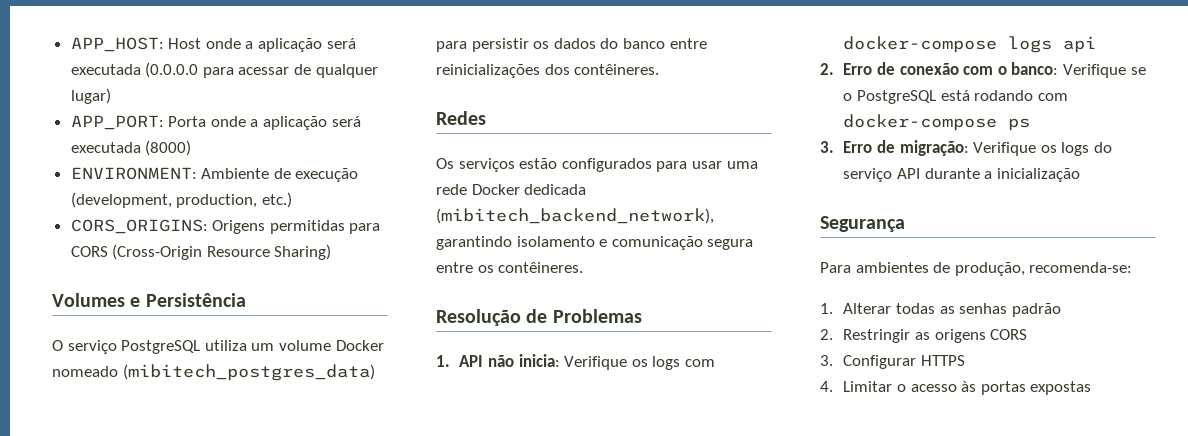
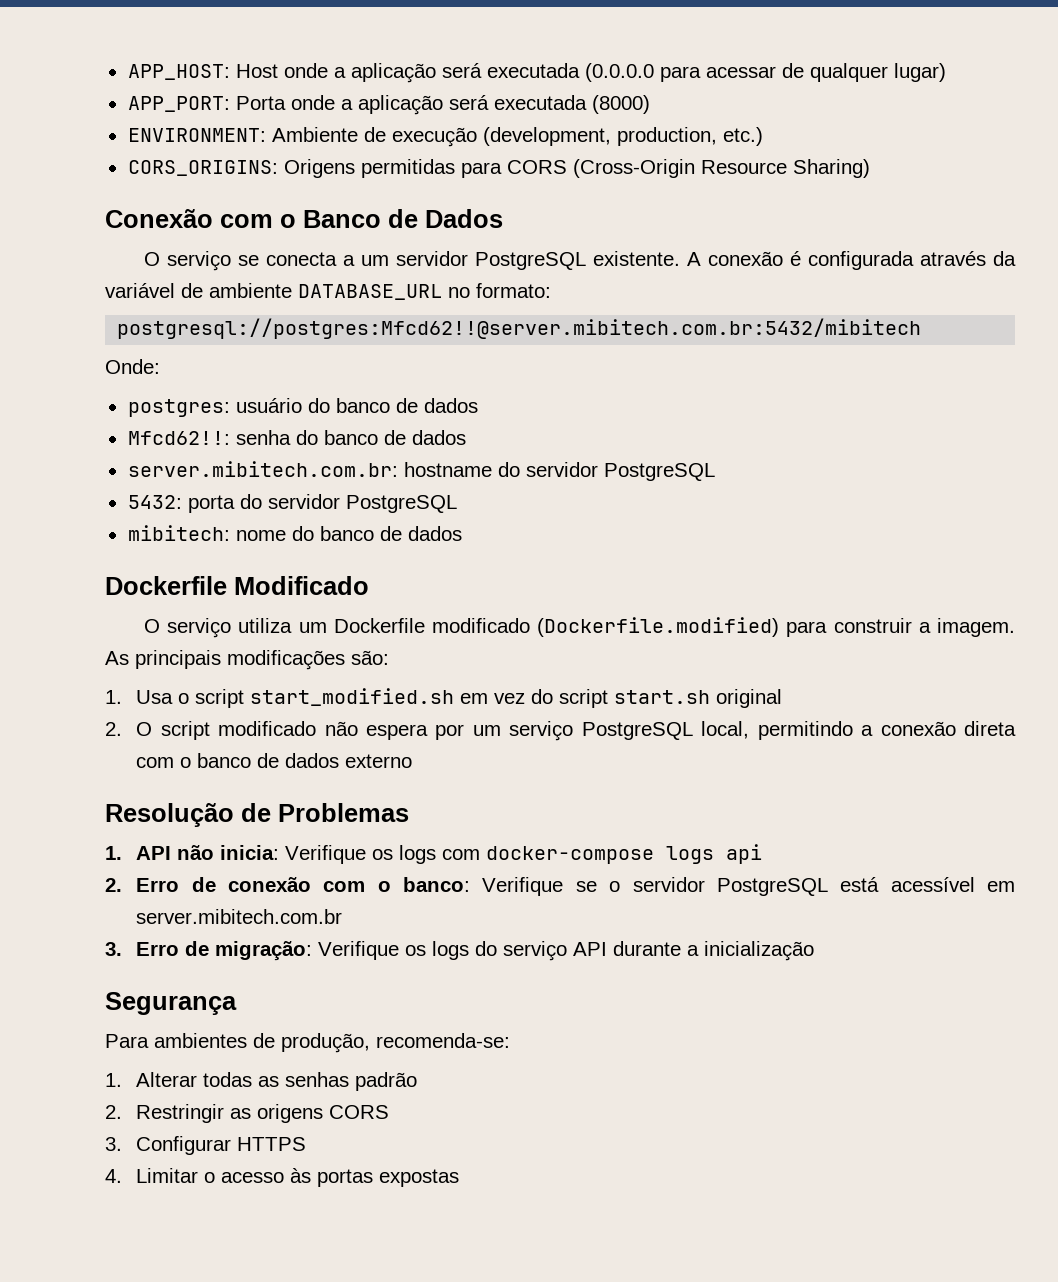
[52,293,246,307] [52,340,384,354] [52,364,375,381] [436,38,707,52] [436,64,660,78] [436,111,486,125] [436,158,758,172] [436,184,587,195] [436,208,714,224] [436,236,754,250] [436,262,584,273] Volumes e Persistência // O serviço PostgreSQL utiliza um volume Docker nomeado (mibitech_postgres_data) para persistir os dados do banco entre reinicializações dos contêineres. // Redes // Os serviços estão configurados para usar uma rede Docker dedicada (mibitech_backend_network), garantindo isolamento e comunicação segura entre os contêineres. -> [105,209,503,228] [144,251,1016,271] [105,283,551,300] [117,318,922,339] [105,359,160,374] [127,398,478,417] [127,430,466,445] [127,461,715,481] [127,494,457,513] [127,525,462,541] [105,576,369,595] [144,617,1016,638] [105,650,389,670] [105,688,783,708] [105,721,1017,741] [136,753,413,768] Conexão com o Banco de Dados // O serviço se conecta a um servidor PostgreSQL existente. A conexão é configurada através da variável de ambiente DATABASE_URL no formato: // postgresql://postgres:Mfcd62!!@server.mibitech.com.br:5432/mibitech // Onde: // postgres: usuário do banco de dados // Mfcd62!!: senha do banco de dados // server.mibitech.com.br: hostname do servidor PostgreSQL // 5432: porta do servidor PostgreSQL // mibitech: nome do banco de dados // Dockerfile Modificado // O serviço utiliza um Dockerfile modificado (Dockerfile.modified) para construir a imagem. As principais modificações são: // 1. Usa o script start_modified.sh em vez do script start.sh original // 2. O script modificado não espera por um serviço PostgreSQL local, permitindo a conexão direta com o banco de dados externo
(853, 97) none -> [632,877,705,892] servidor
[974,90,1068,101] [843,114,1031,131] rodando com docker-compose ps -> [890,877,1016,892] [136,909,343,924] acessível em server.mibitech.com.br

